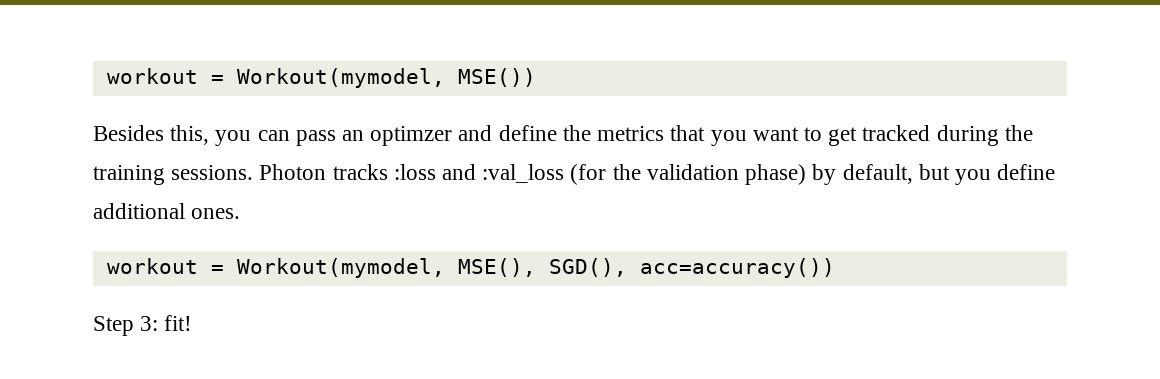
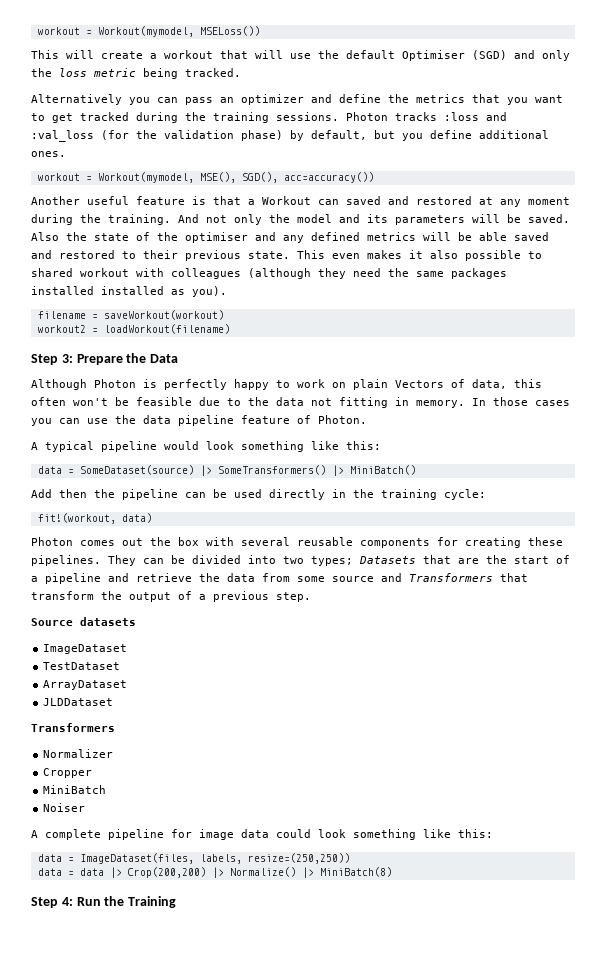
[106,68,536,88] [93,125,210,145] workout = Workout(mymodel, MSE()) // Besides this, -> [37,26,260,37] [31,50,570,61] [31,68,241,79] [31,94,122,105] workout = Workout(mymodel, MSELoss()) // This will create a workout that will use the default Optimiser (SGD) and only the loss metric being tracked. // Alternatively
[370,126,453,146] optimzer -> [241,94,304,105] optimizer
[93,315,193,336] Step 3: fit! -> [31,196,570,207] [31,214,570,225] [31,232,549,243] [31,250,542,261] [31,268,507,279] [31,286,227,297] [37,310,224,320] [37,324,230,334] [31,353,179,365] [31,379,542,390] [31,397,570,408] [31,415,367,426] [31,441,381,452] [37,465,416,476] [31,489,486,500] [37,513,152,524] [31,537,563,548] [31,555,570,566] [31,573,528,584] [31,591,311,602] [31,617,136,626] [43,644,128,654] [43,662,121,670] [43,680,128,690] [43,698,114,706] [31,723,115,732] [43,749,114,758] [43,768,93,778] [43,785,107,794] [43,803,86,812] [31,829,493,840] [37,853,350,864] [37,867,392,878] [31,896,177,908] Another useful feature is that a Workout can saved and restored at any moment during the training. And not only the model and its parameters will be saved. Also the state of the optimiser and any defined metrics will be able saved and restored to their previous state. This even makes it also possible to shared workout with colleagues (although they need the same packages installed installed as you). // filename = saveWorkout(workout) // workout2 = loadWorkout(filename) // Step 3: Prepare the Data // Although Photon is perfectly happy to work on plain Vectors of data, this often won't be feasible due to the data not fitting in memory. In those cases you can use the data pipeline feature of Photon. // A typical pipeline would look something like this: // data = SomeDataset(source) |> SomeTransformers() |> MiniBatch() // Add then the pipeline can be used directly in the training cycle: // fit!(workout, data) // Photon comes out the box with several reusable components for creating these pipelines. They can be divided into two types; Datasets that are the start of a pipeline and retrieve the data from some source and Transformers that transform the output of a previous step. // Source datasets // ImageDataset // TestDataset // ArrayDataset // JLDDataset // Transformers // Normalizer // Cropper // MiniBatch // Noiser // A complete pipeline for image data could look something like this: // data = ImageDataset(files, labels, resize=(250,250)) // data = data |> Crop(200,200) |> Normalize() |> MiniBatch(8) // Step 4: Run the Training

